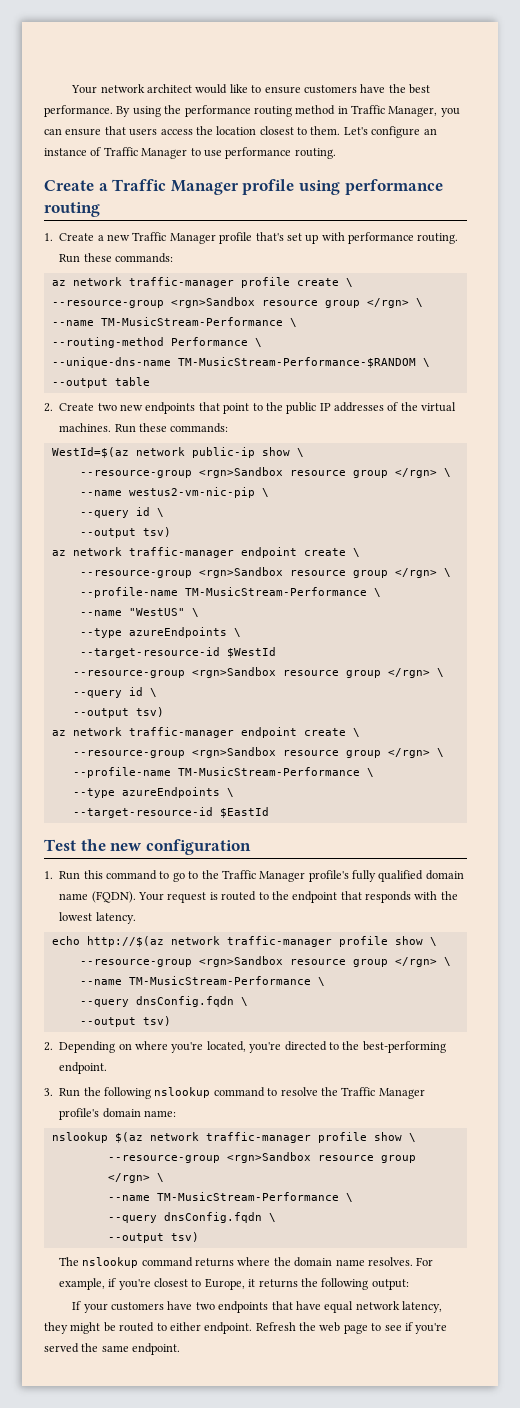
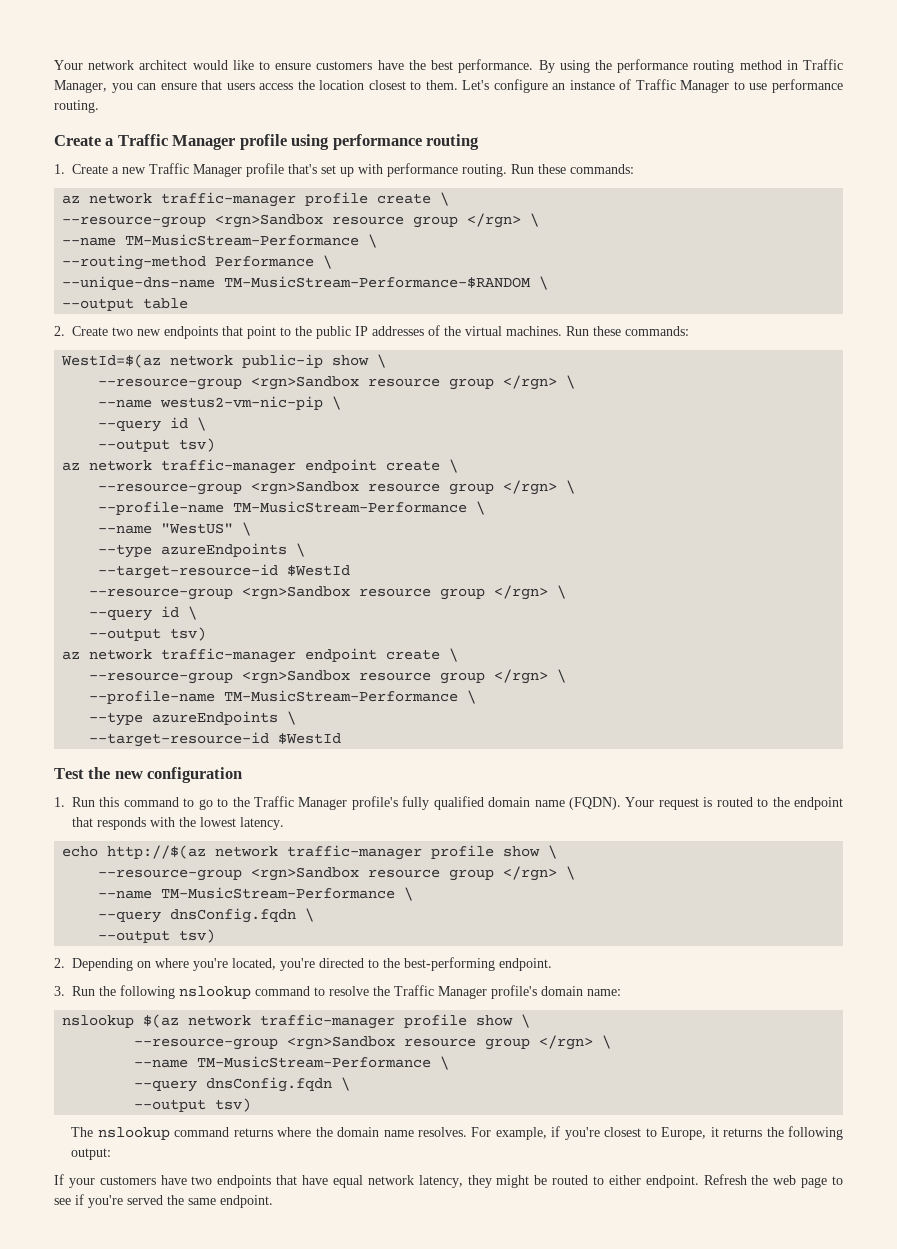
[219,807,269,818] $EastId -> [278,733,342,744] $WestId

